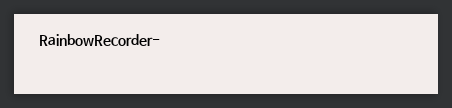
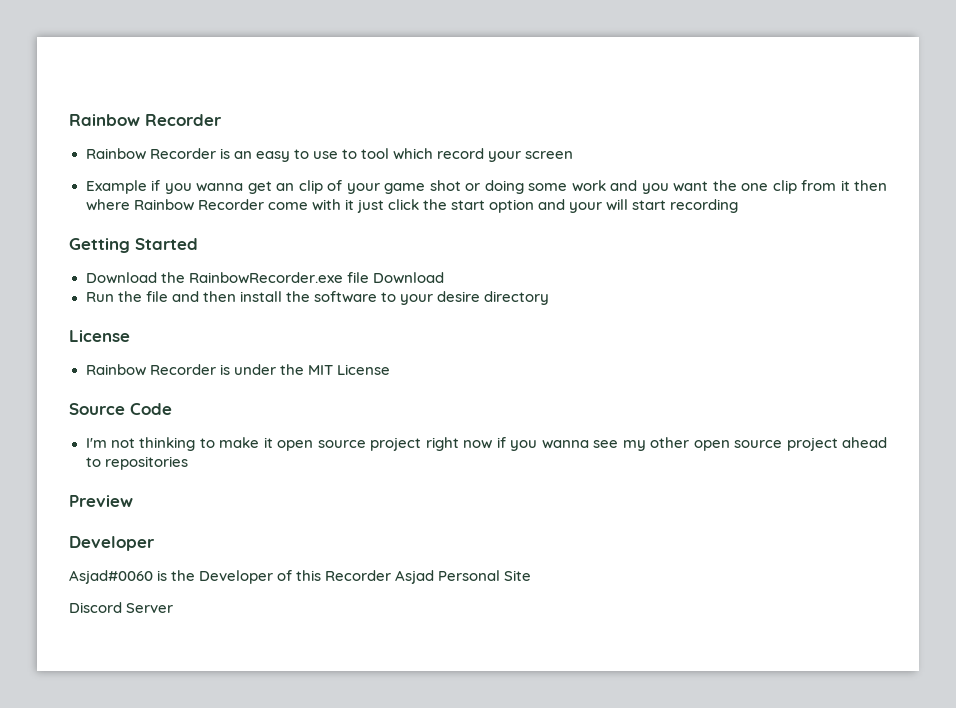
[39,34,160,46] RainbowRecorder- -> [69,114,222,126] [85,148,574,162] [85,180,887,194] [85,199,739,213] [69,238,198,253] [85,272,444,284] [85,291,550,305] [69,330,130,342] [85,364,390,376] [69,403,172,415] [85,437,888,451] [85,456,188,470] [69,495,133,507] [69,536,155,551] [69,570,532,584] [69,602,174,613] Rainbow Recorder // Rainbow Recorder is an easy to use to tool which record your screen // Example if you wanna get an clip of your game shot or doing some work and you want the one clip from it then where Rainbow Recorder come with it just click the start option and your will start recording // Getting Started // Download the RainbowRecorder.exe file Download // Run the file and then install the software to your desire directory // License // Rainbow Recorder is under the MIT License // Source Code // I'm not thinking to make it open source project right now if you wanna see my other open source project ahead to repositories // Preview // Developer // Asjad#0060 is the Developer of this Recorder Asjad Personal Site // Discord Server

